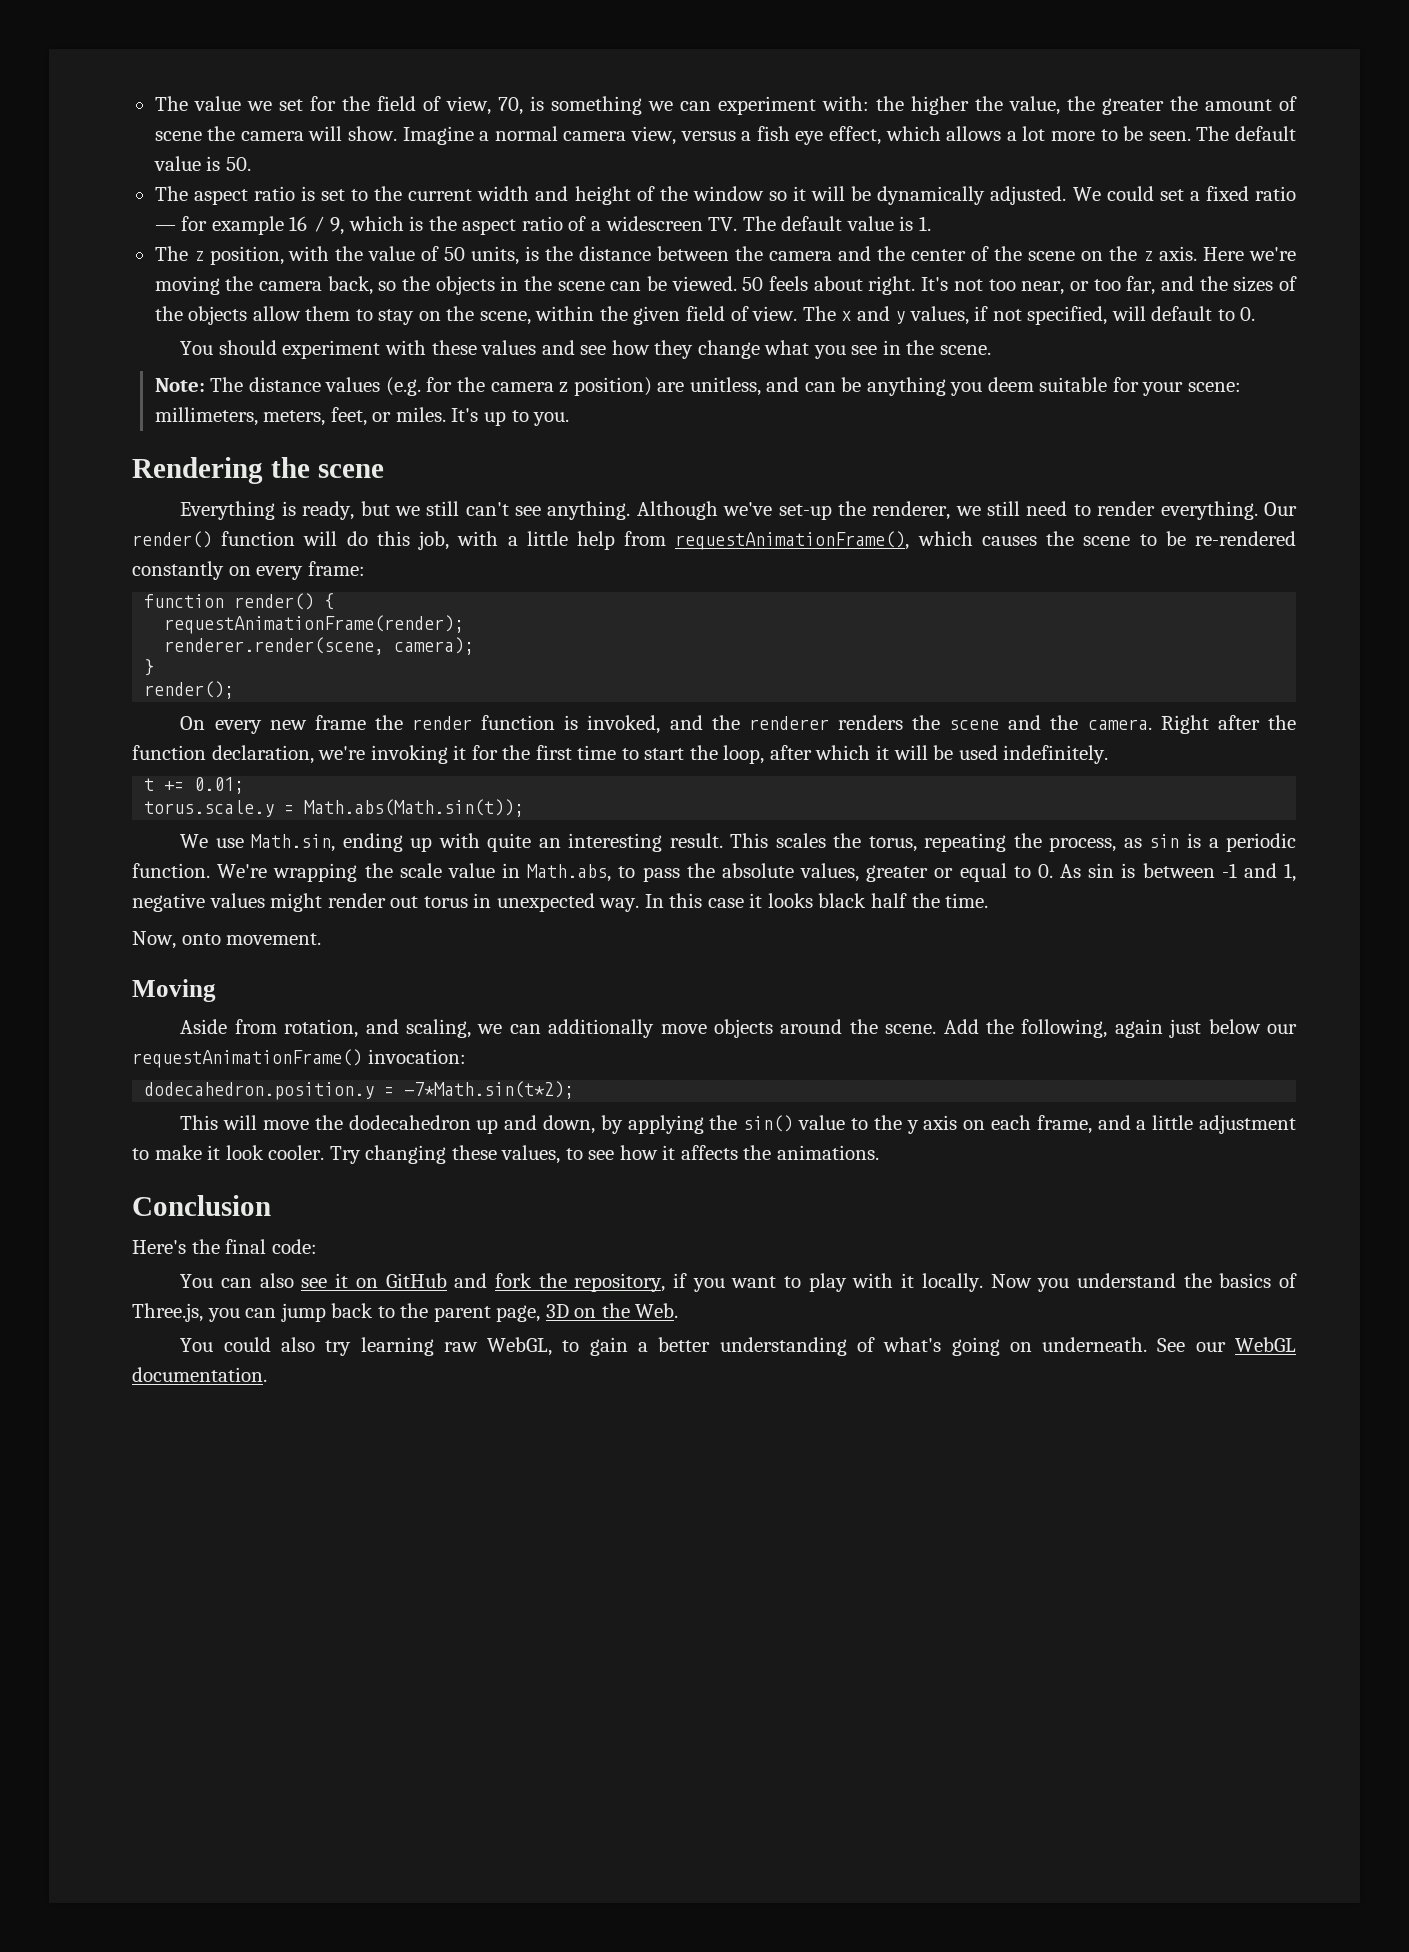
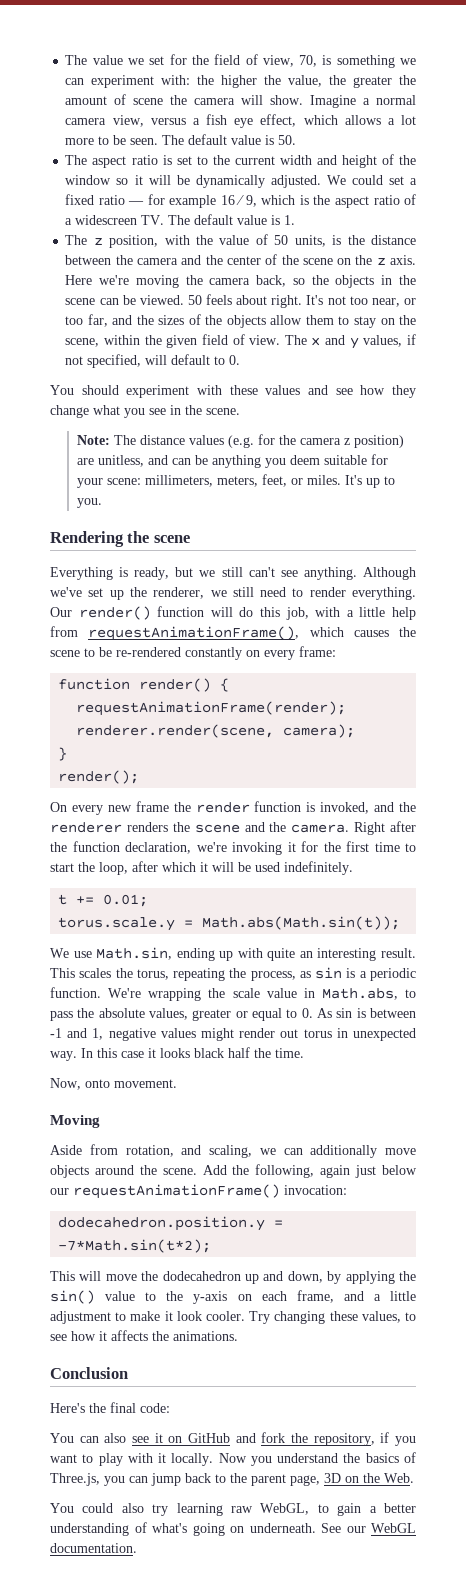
[778,504,832,520] set-up -> [88,588,124,600] set up
[906,1115,958,1134] y axis -> [193,1291,228,1304] y-axis

